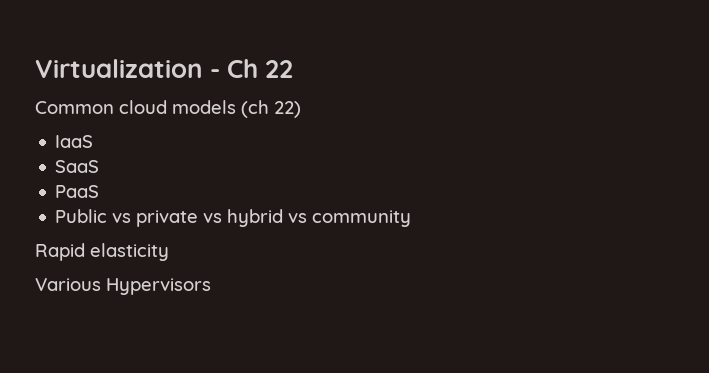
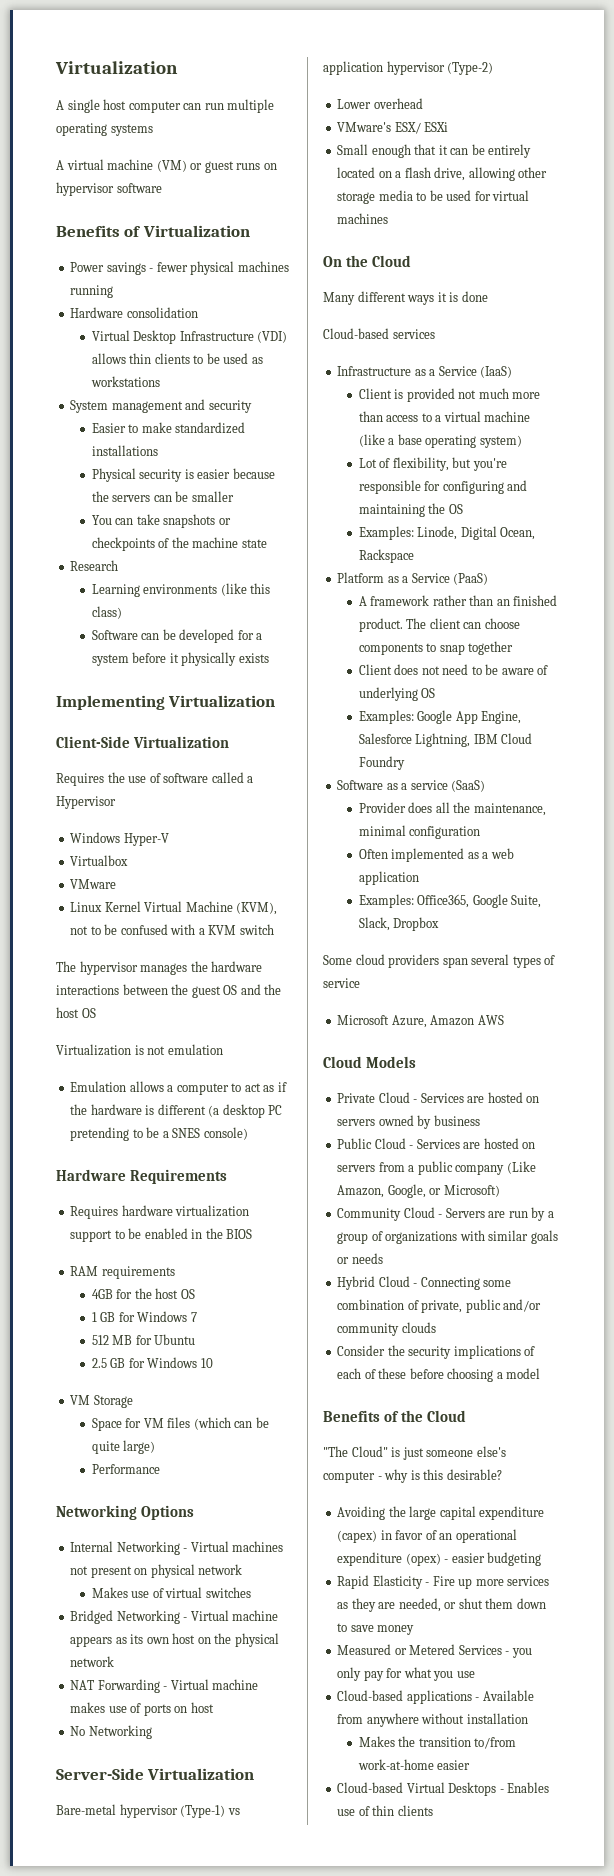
[35,59,294,78] [35,100,301,118] [55,135,94,148] [55,160,100,173] [55,185,100,198] [55,209,412,227] [35,243,169,261] [35,278,211,295] Virtualization - Ch 22 // Common cloud models (ch 22) // IaaS // SaaS // PaaS // Public vs private vs hybrid vs community // Rapid elasticity // Various Hypervisors -> [55,61,178,74] [56,99,275,113] [56,123,153,136] [56,159,277,173] [56,182,162,196] [56,225,250,237] [70,261,289,275] [70,285,114,298] [70,307,198,318] [91,330,288,344] [91,353,263,364] [90,376,160,387] [70,399,252,413] [91,422,246,434] [91,445,158,456] [91,468,275,482] [91,491,234,502] [91,514,231,528] [91,537,267,551] [70,560,119,571] [91,583,271,597] [91,606,122,619] [91,629,263,643] [91,652,269,666] [56,695,276,710] [56,736,229,748] [56,772,254,786] [56,796,116,809] [70,832,169,846] [70,855,129,866] [70,879,117,889] [70,901,278,915] [70,924,274,935] [56,961,263,975] [56,984,282,998] [56,1007,96,1018] [56,1044,223,1056] [70,1081,287,1095] [70,1104,283,1118] [70,1127,248,1141] [56,1169,227,1184] [70,1205,250,1219] [70,1228,253,1242] [70,1266,175,1279] [91,1288,195,1299] [91,1311,197,1322] [91,1334,196,1345] [91,1357,213,1368] [70,1395,133,1408] [91,1417,269,1431] [91,1440,156,1454] [91,1464,160,1474] [56,1505,194,1520] [70,1541,284,1555] [70,1564,243,1578] [91,1587,251,1598] [70,1610,279,1624] [70,1633,279,1647] [70,1656,115,1667] [70,1679,259,1693] [70,1702,214,1716] [70,1725,152,1739] [56,1768,255,1780] [56,1804,240,1818] [323,61,494,75] [337,98,423,109] [337,122,449,134] [337,144,532,158] [337,167,548,181] [337,190,530,204] [337,213,389,224] [323,255,411,267] [323,291,488,305] [323,328,435,339] [337,366,513,378] [358,388,541,402] [358,411,531,422] [358,434,522,448] [358,457,507,471] [358,480,528,494] [358,503,463,517] [358,526,536,540] [358,549,414,563] [337,572,489,585] [358,595,558,606] [358,618,520,632] [358,641,514,655] [358,664,549,675] [358,687,436,701] [358,710,522,724] [358,733,533,747] [358,756,405,770] [337,780,486,792] [358,802,546,816] [358,825,481,839] [358,848,514,862] [358,871,419,885] [358,894,542,908] [358,917,440,931] [323,954,556,968] [323,978,360,988] [337,1015,504,1028] [323,1056,416,1068] [337,1092,540,1103] [337,1115,480,1129] [337,1138,536,1149] [337,1161,536,1175] [337,1184,500,1198] [337,1207,554,1221] [337,1230,558,1244] [337,1253,383,1264] [337,1276,512,1290] [337,1299,542,1313] [337,1322,436,1336] [337,1345,536,1359] [337,1368,541,1382] [323,1410,466,1422] [323,1446,506,1460] [323,1469,502,1483] [337,1506,545,1520] [337,1529,517,1543] [337,1552,542,1566] [337,1575,550,1589] [337,1598,546,1612] [337,1623,415,1635] [337,1644,532,1658] [337,1667,475,1681] [337,1690,534,1704] [337,1713,528,1727] [358,1736,517,1749] [357,1759,471,1770] [337,1782,550,1796] [337,1805,433,1816] Virtualization // A single host computer can run multiple operating systems // A virtual machine (VM) or guest runs on hypervisor software // Benefits of Virtualization // Power savings - fewer physical machines running // Hardware consolidation // Virtual Desktop Infrastructure (VDI) allows thin clients to be used as workstations // System management and security // Easier to make standardized installations // Physical security is easier because the servers can be smaller // You can take snapshots or checkpoints of the machine state // Research // Learning environments (like this class) // Software can be developed for a system before it physically exists // Implementing Virtualization // Client-Side Virtualization // Requires the use of software called a Hypervisor // Windows Hyper-V // Virtualbox // VMware // Linux Kernel Virtual Machine (KVM), not to be confused with a KVM switch // The hypervisor manages the hardware interactions between the guest OS and the host OS // Virtualization is not emulation // Emulation allows a computer to act as if the hardware is different (a desktop PC pretending to be a SNES console) // Hardware Requirements // Requires hardware virtualization support to be enabled in the BIOS // RAM requirements // 4GB for the host OS // 1 GB for Windows 7 // 512 MB for Ubuntu // 2.5 GB for Windows 10 // VM Storage // Space for VM files (which can be quite large) // Performance // Networking Options // Internal Networking - Virtual machines not present on physical network // Makes use of virtual switches // Bridged Networking - Virtual machine appears as its own host on the physical network // NAT Forwarding - Virtual machine makes use of ports on host // No Networking // Server-Side Virtualization // Bare-metal hypervisor (Type-1) vs application hypervisor (Type-2) // Lower overhead // VMware's ESX/ ESXi // Small enough that it can be entirely located on a flash drive, allowing other storage media to be used for virtual machines // On the Cloud // Many different ways it is done // Cloud-based services // Infrastructure as a Service (IaaS) // Client is provided not much more than access to a virtual machine (like a base operating system) // Lot of flexibility, but you're responsible for configuring and maintaining the OS // Examples: Linode, Digital Ocean, Rackspace // Platform as a Service (PaaS) // A framework rather than an finished product. The client can choose components to snap together // Client does not need to be aware of underlying OS // Examples: Google App Engine, Salesforce Lightning, IBM Cloud Foundry // Software as a service (SaaS) // Provider does all the maintenance, minimal configuration // Often implemented as a web application // Examples: Office365, Google Suite, Slack, Dropbox // Some cloud providers span several types of service // Microsoft Azure, Amazon AWS // Cloud Models // Private Cloud - Services are hosted on servers owned by business // Public Cloud - Services are hosted on servers from a public company (Like Amazon, Google, or Microsoft) // Community Cloud - Servers are run by a group of organizations with similar goals or needs // Hybrid Cloud - Connecting some combination of private, public and/or community clouds // Consider the security implications of each of these before choosing a model // Benefits of the Cloud // "The Cloud" is just someone else's computer - why is this desirable? // Avoiding the large capital expenditure (capex) in favor of an operational expenditure (opex) - easier budgeting // Rapid Elasticity - Fire up more services as they are needed, or shut them down to save money // Measured or Metered Services - you only pay for what you use // Cloud-based applications - Available from anywhere without installation // Makes the transition to/from work-at-home easier // Cloud-based Virtual Desktops - Enables use of thin clients

